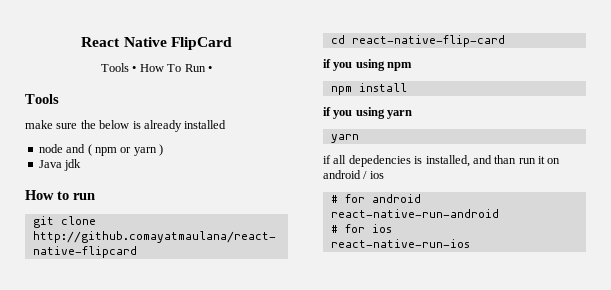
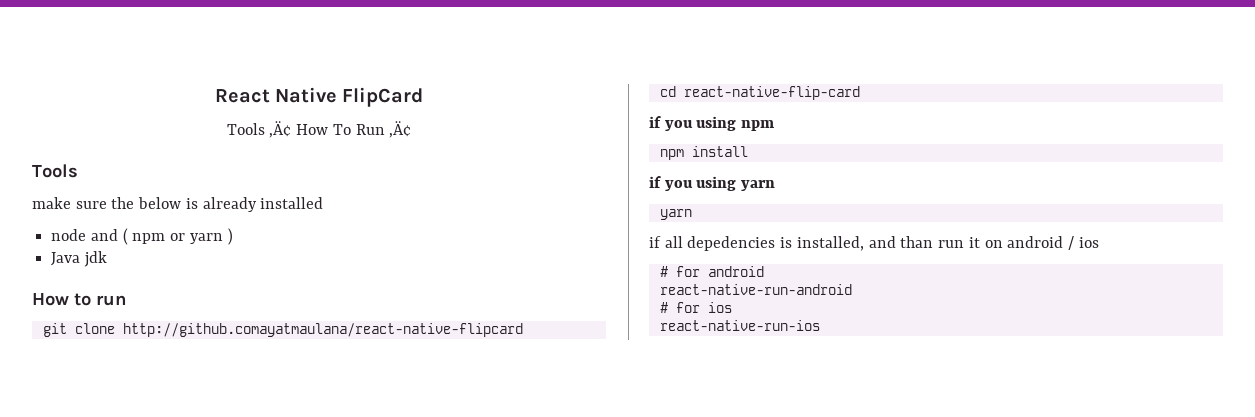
[132,66,137,72] • -> [269,121,292,138] ‚Ä¢
[207,66,212,72] • -> [389,121,412,138] ‚Ä¢

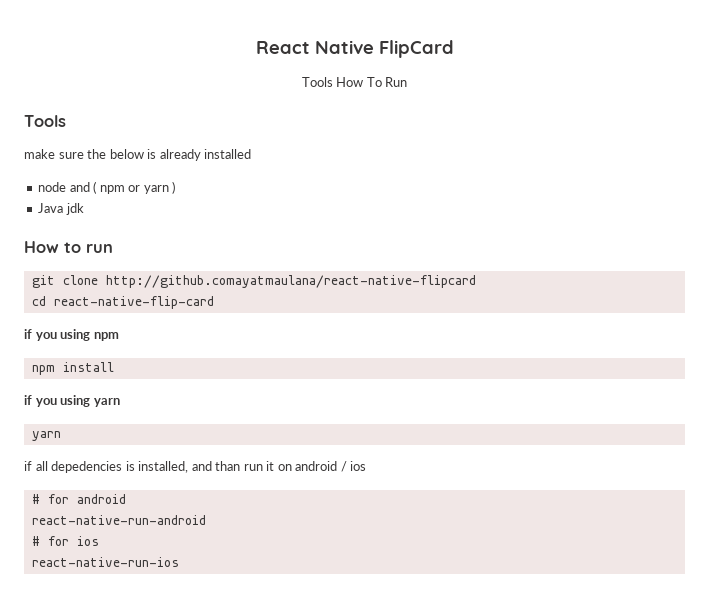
[269,121,292,138] ‚Ä¢ -> (333, 82) none
[389,121,412,138] ‚Ä¢ -> (408, 82) none

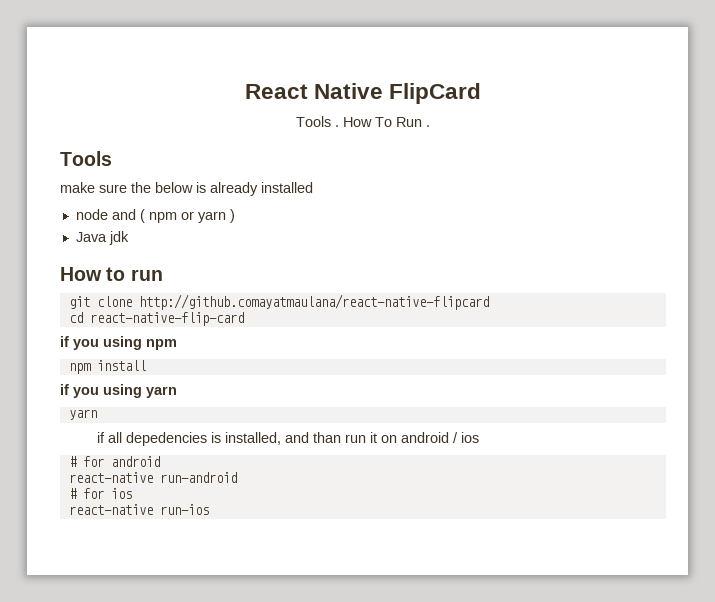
(333, 82) none -> [335,125,339,127] .
(408, 82) none -> [426,125,430,127] .
[31,515,206,525] react-native-run-android -> [68,472,237,483] react-native run-android
[31,557,179,567] react-native-run-ios -> [68,504,209,515] react-native run-ios

